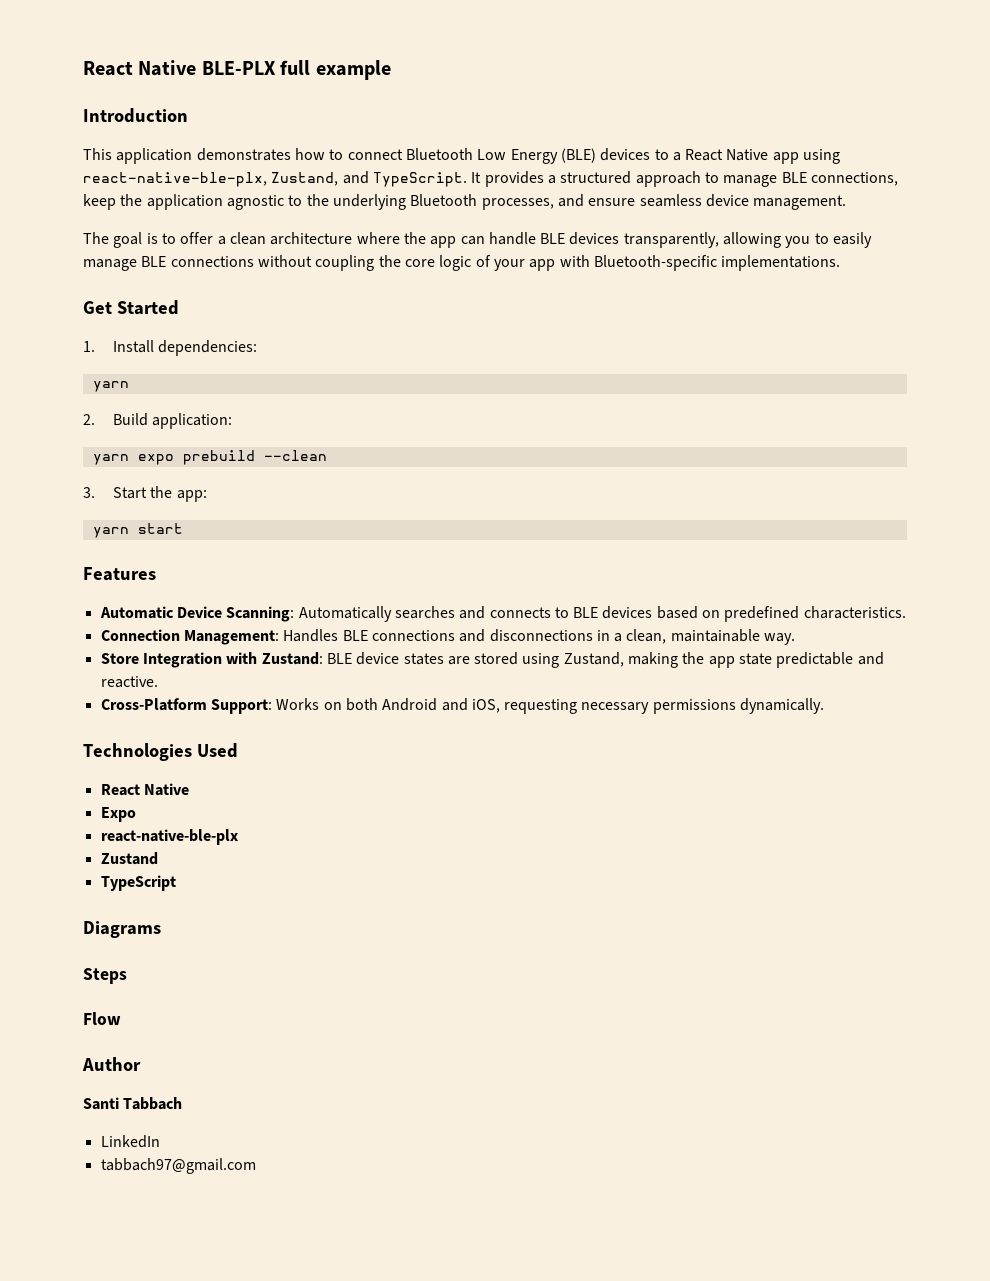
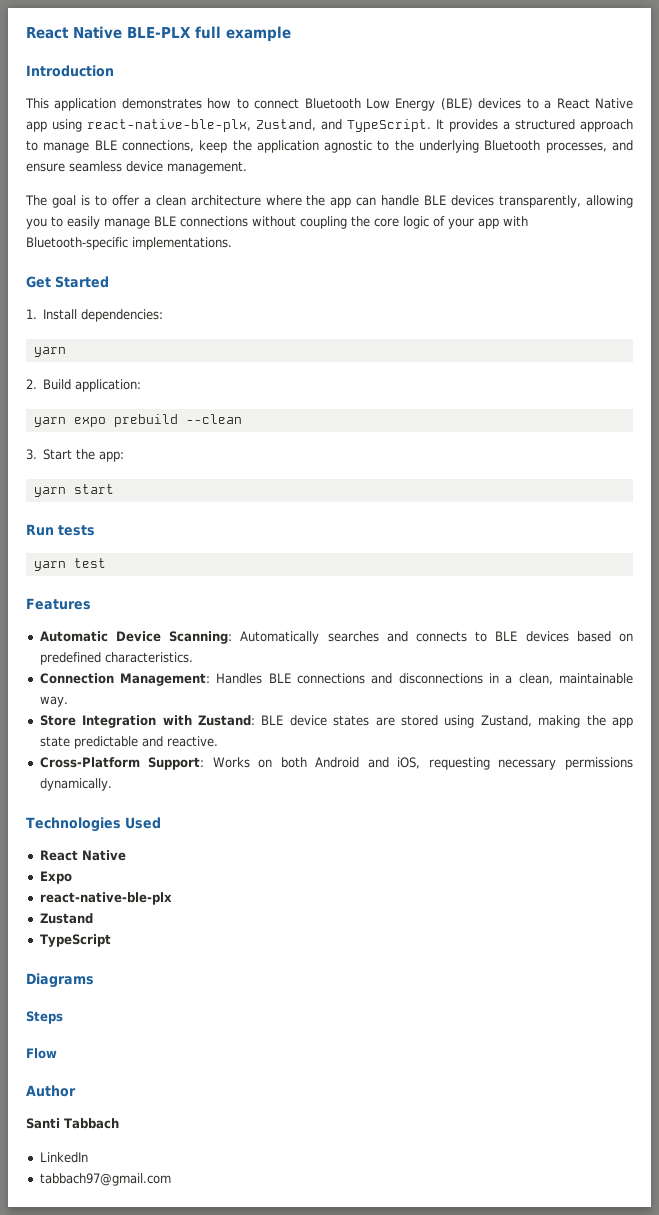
(183, 528) none -> [26,524,95,536] [33,558,106,571] // Run tests // yarn test

